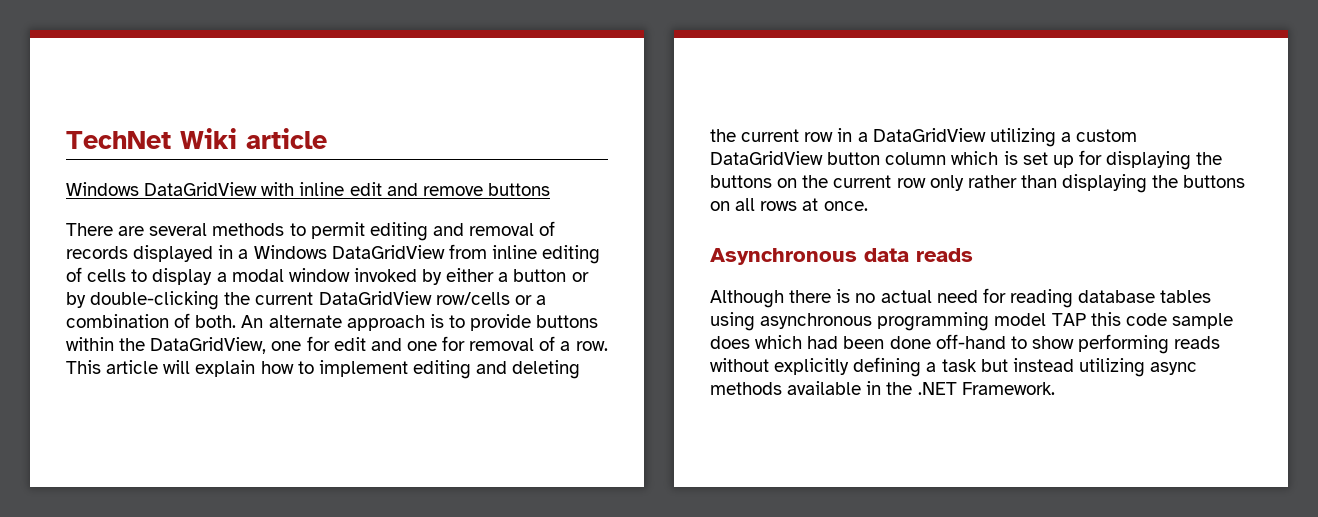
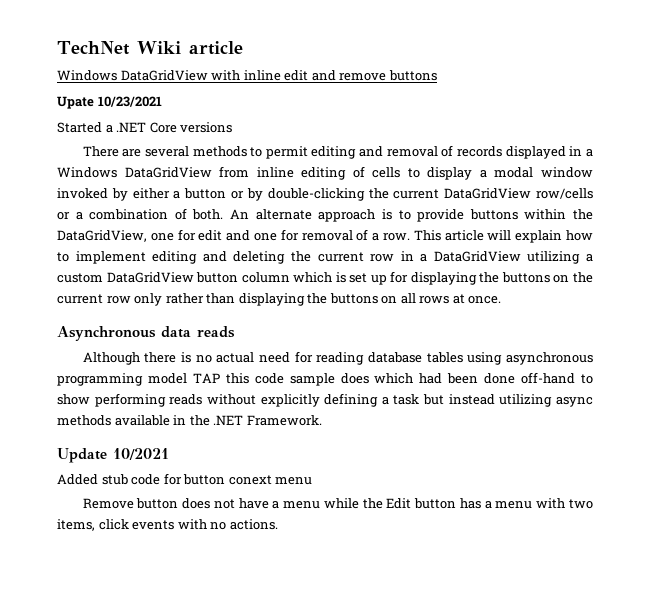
(550, 189) none -> [57,96,162,109] [57,122,233,133] // Upate 10/23/2021 // Started a .NET Core versions
(1055, 388) none -> [57,448,169,463] [57,473,313,485] [82,498,593,509] [57,519,278,531] // Update 10/2021 // Added stub code for button conext menu // Remove button does not have a menu while the Edit button has a menu with two items, click events with no actions.

